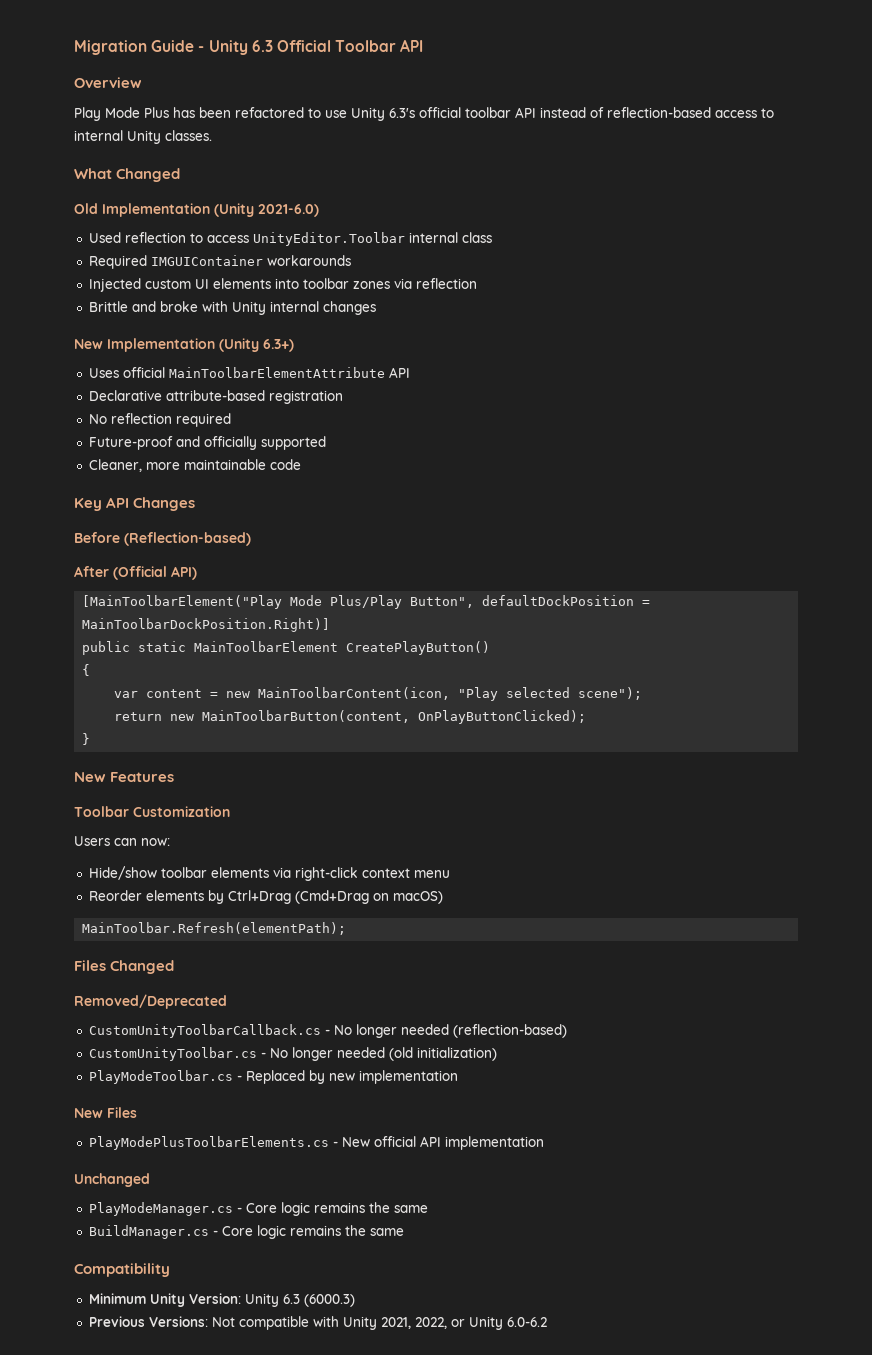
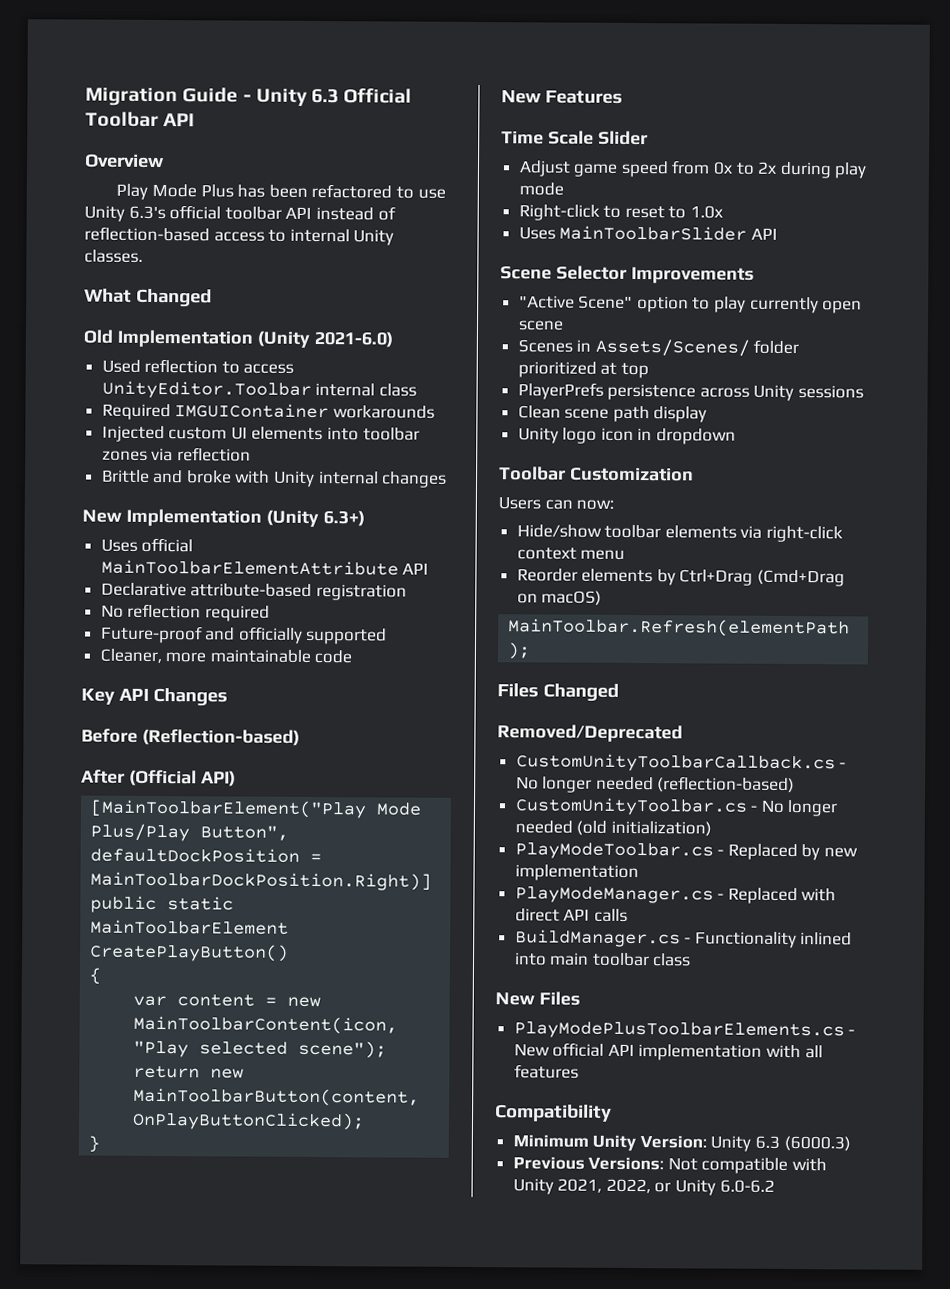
(175, 777) none -> [501,130,648,146] [518,160,868,179] [518,182,564,196] [518,204,724,221] [518,225,778,241] [500,265,754,284] [518,295,863,314] [517,320,564,331] [517,338,800,357] [517,361,649,379] [517,382,865,402] [517,405,708,423] [517,427,737,445] // Time Scale Slider // Adjust game speed from 0x to 2x during play mode // Right-click to reset to 1.0x // Uses MainToolbarSlider API // Scene Selector Improvements // "Active Scene" option to play currently open scene // Scenes in Assets/Scenes/ folder prioritized at top // PlayerPrefs persistence across Unity sessions // Clean scene path display // Unity logo icon in dropdown
(458, 1077) none -> [514,886,837,905] [514,908,628,922] [514,929,853,949] [513,952,692,967] // PlayModeManager.cs - Replaced with direct API calls // BuildManager.cs - Functionality inlined into main toolbar class
[74,1173,150,1187] [88,1202,428,1216] [88,1225,404,1239] // Unchanged // PlayModeManager.cs - Core logic remains the same // BuildManager.cs - Core logic remains the same -> [766,1044,823,1059] [513,1064,579,1079] with all features

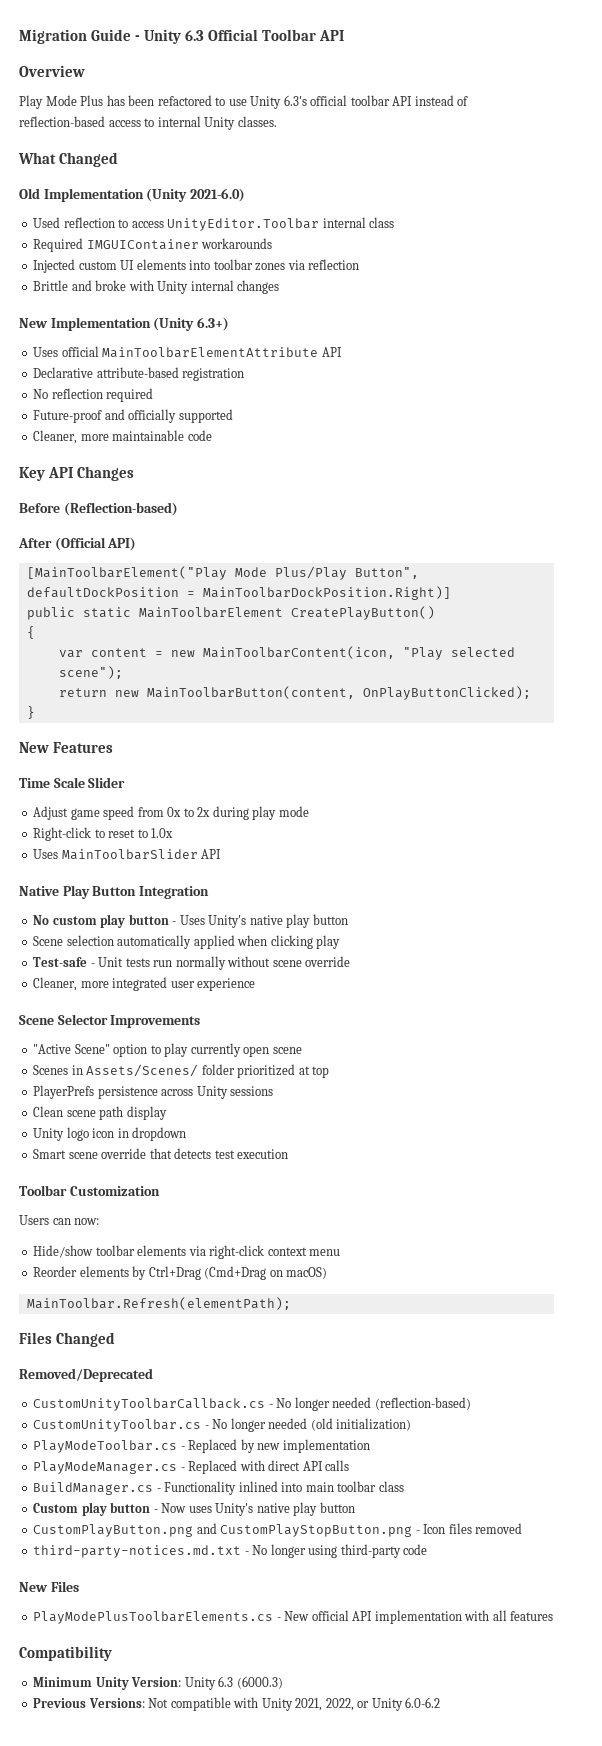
(778, 233) none -> [19,885,209,899] [33,914,348,928] [33,935,341,949] [33,956,351,970] [33,977,256,991] // Native Play Button Integration // No custom play button - Uses Unity's native play button // Scene selection automatically applied when clicking play // Test-safe - Unit tests run normally without scene override // Cleaner, more integrated user experience
(737, 436) none -> [33,1148,289,1159] // Smart scene override that detects test execution
(692, 960) none -> [33,1502,355,1516] [33,1523,523,1537] [33,1544,428,1558] // Custom play button - Now uses Unity's native play button // CustomPlayButton.png and CustomPlayStopButton.png - Icon files removed // third-party-notices.md.txt - No longer using third-party code

